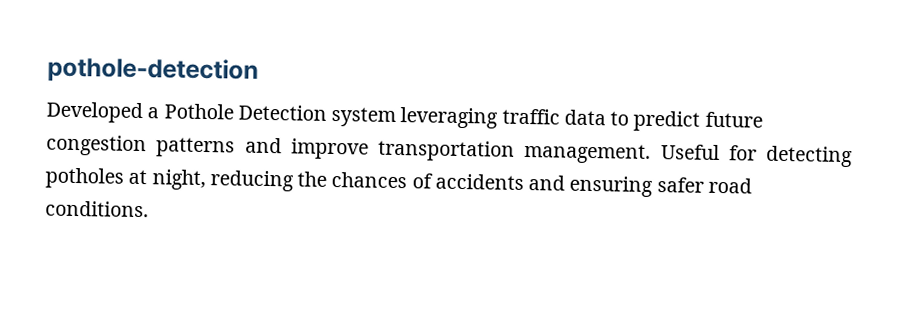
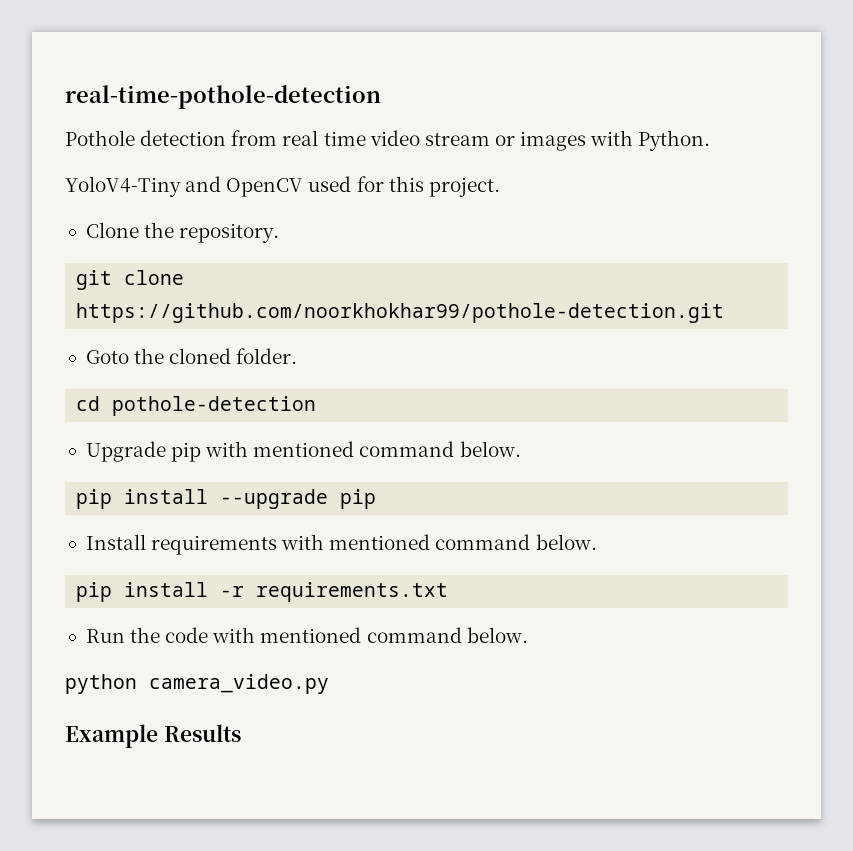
[47,56,259,84] [46,101,763,132] [46,134,853,168] [45,167,752,197] [45,200,149,218] pothole-detection // Developed a Pothole Detection system leveraging traffic data to predict future congestion patterns and improve transportation management. Useful for detecting potholes at night, reducing the chances of accidents and ensuring safer road conditions. -> [65,85,381,109] [65,130,711,151] [65,176,500,197] [85,222,280,243] [76,270,185,290] [76,303,725,323] [85,348,298,364] [76,396,317,416] [85,441,521,462] [76,489,377,509] [85,534,597,555] [76,582,449,602] [85,627,528,643] [65,674,329,694] [65,724,241,748] real-time-pothole-detection // Pothole detection from real time video stream or images with Python. // YoloV4-Tiny and OpenCV used for this project. // Clone the repository. // git clone https://github.com/noorkhokhar99/pothole-detection.git // Goto the cloned folder. // cd pothole-detection // Upgrade pip with mentioned command below. // pip install --upgrade pip // Install requirements with mentioned command below. // pip install -r requirements.txt // Run the code with mentioned command below. // python camera_video.py // Example Results

